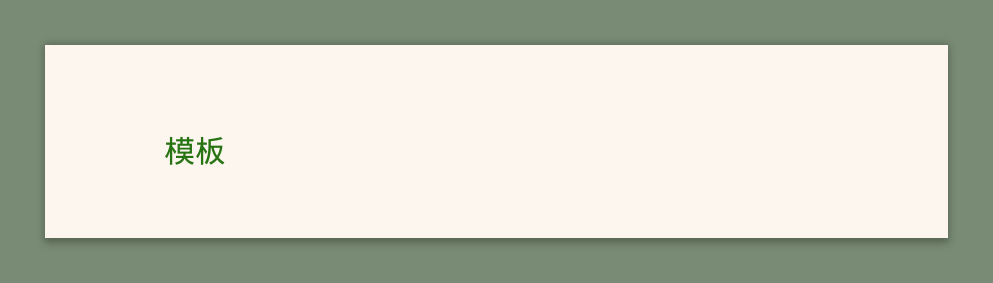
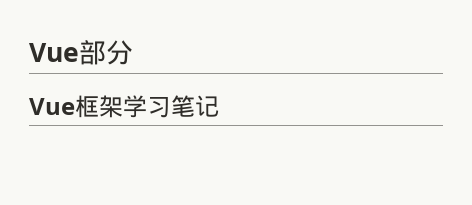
[164,136,226,165] 模板 -> [29,40,133,65] [29,95,219,118] Vue部分 // Vue框架学习笔记

